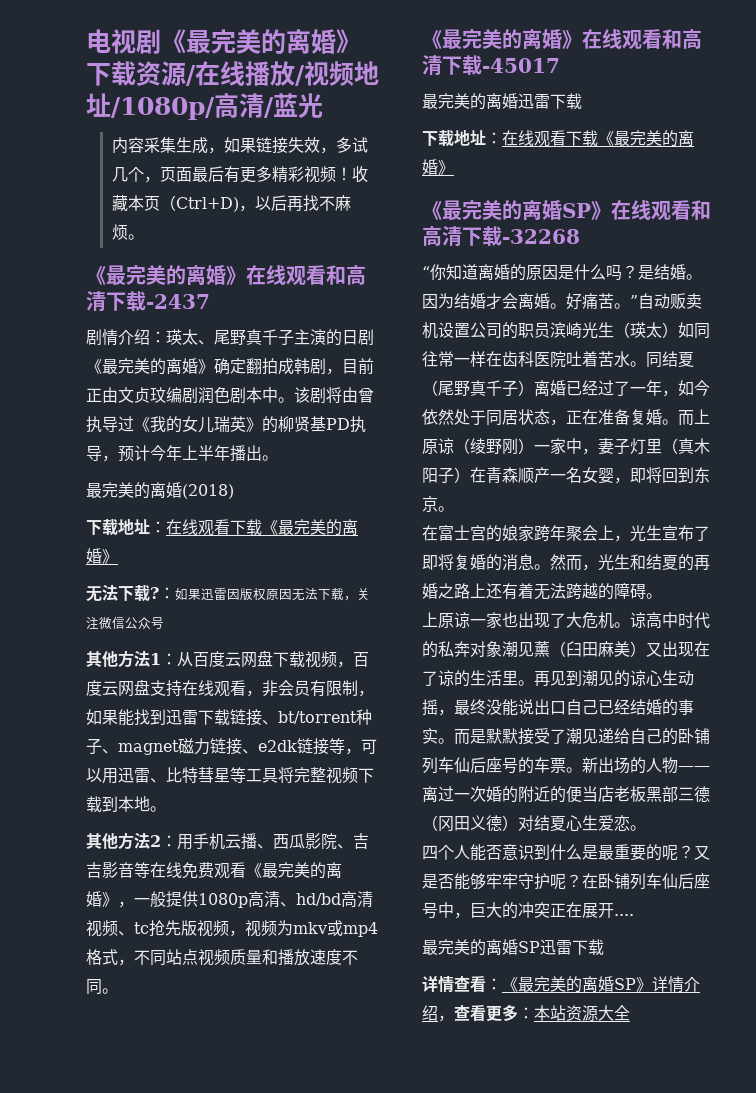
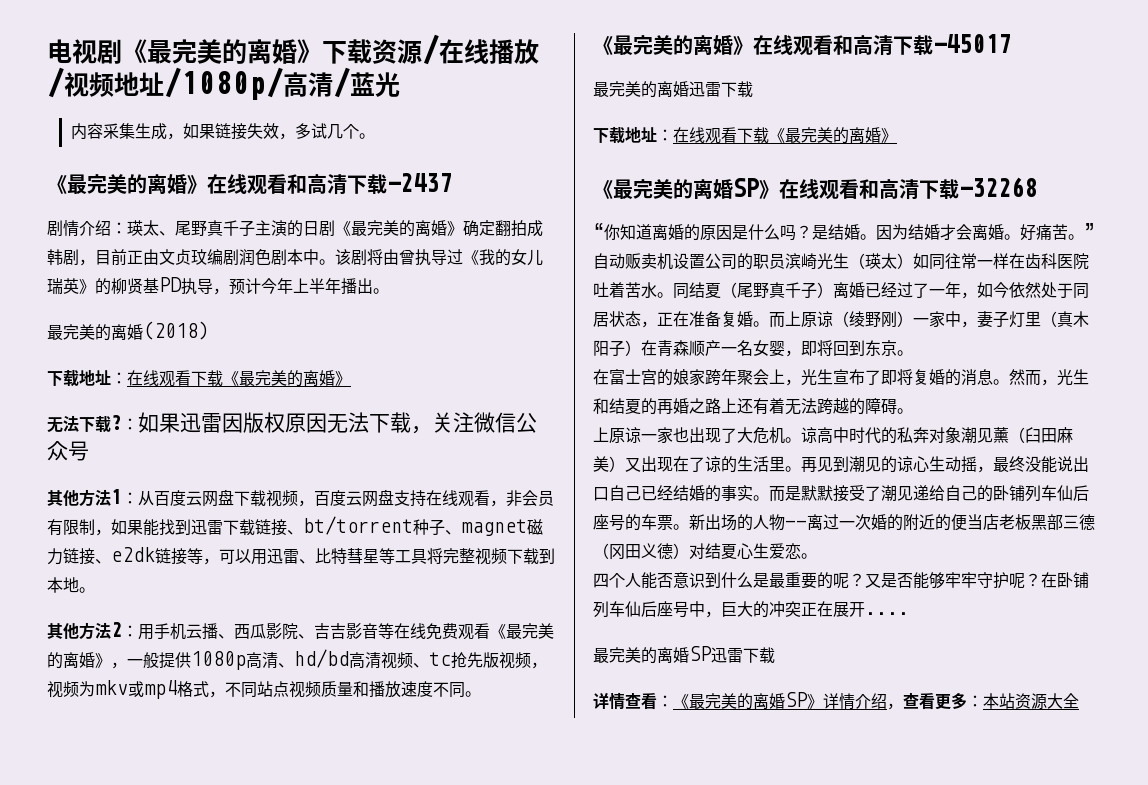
[143,166,368,183] [111,195,351,212] [111,224,128,240] ，页面最后有更多精彩视频！收藏本页（Ctrl+D)，以后再找不麻烦 -> (359, 131) none

